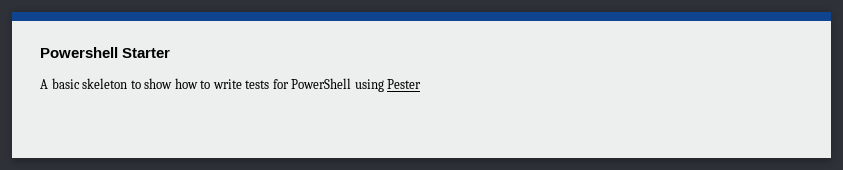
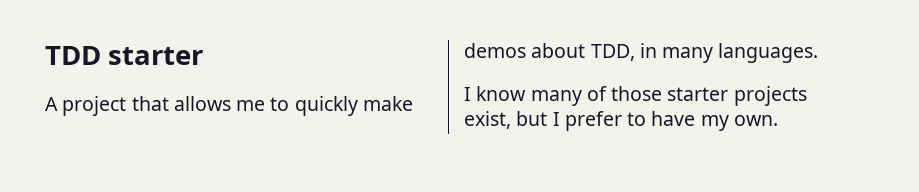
[40,47,171,58] Powershell Starter -> [45,46,204,65] TDD starter
[51,78,422,92] basic skeleton to show how to write tests for PowerShell using Pester -> [62,96,413,116] [464,43,819,63] [464,86,807,106] [464,111,778,131] project that allows me to quickly make demos about TDD, in many languages. // I know many of those starter projects exist, but I prefer to have my own.

